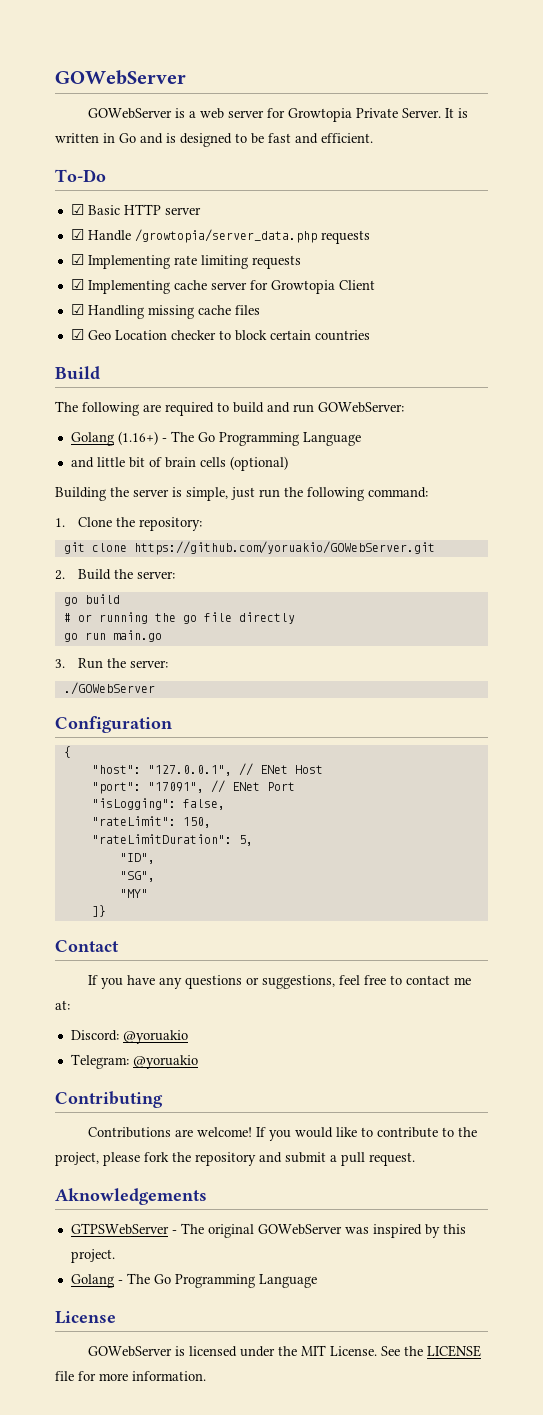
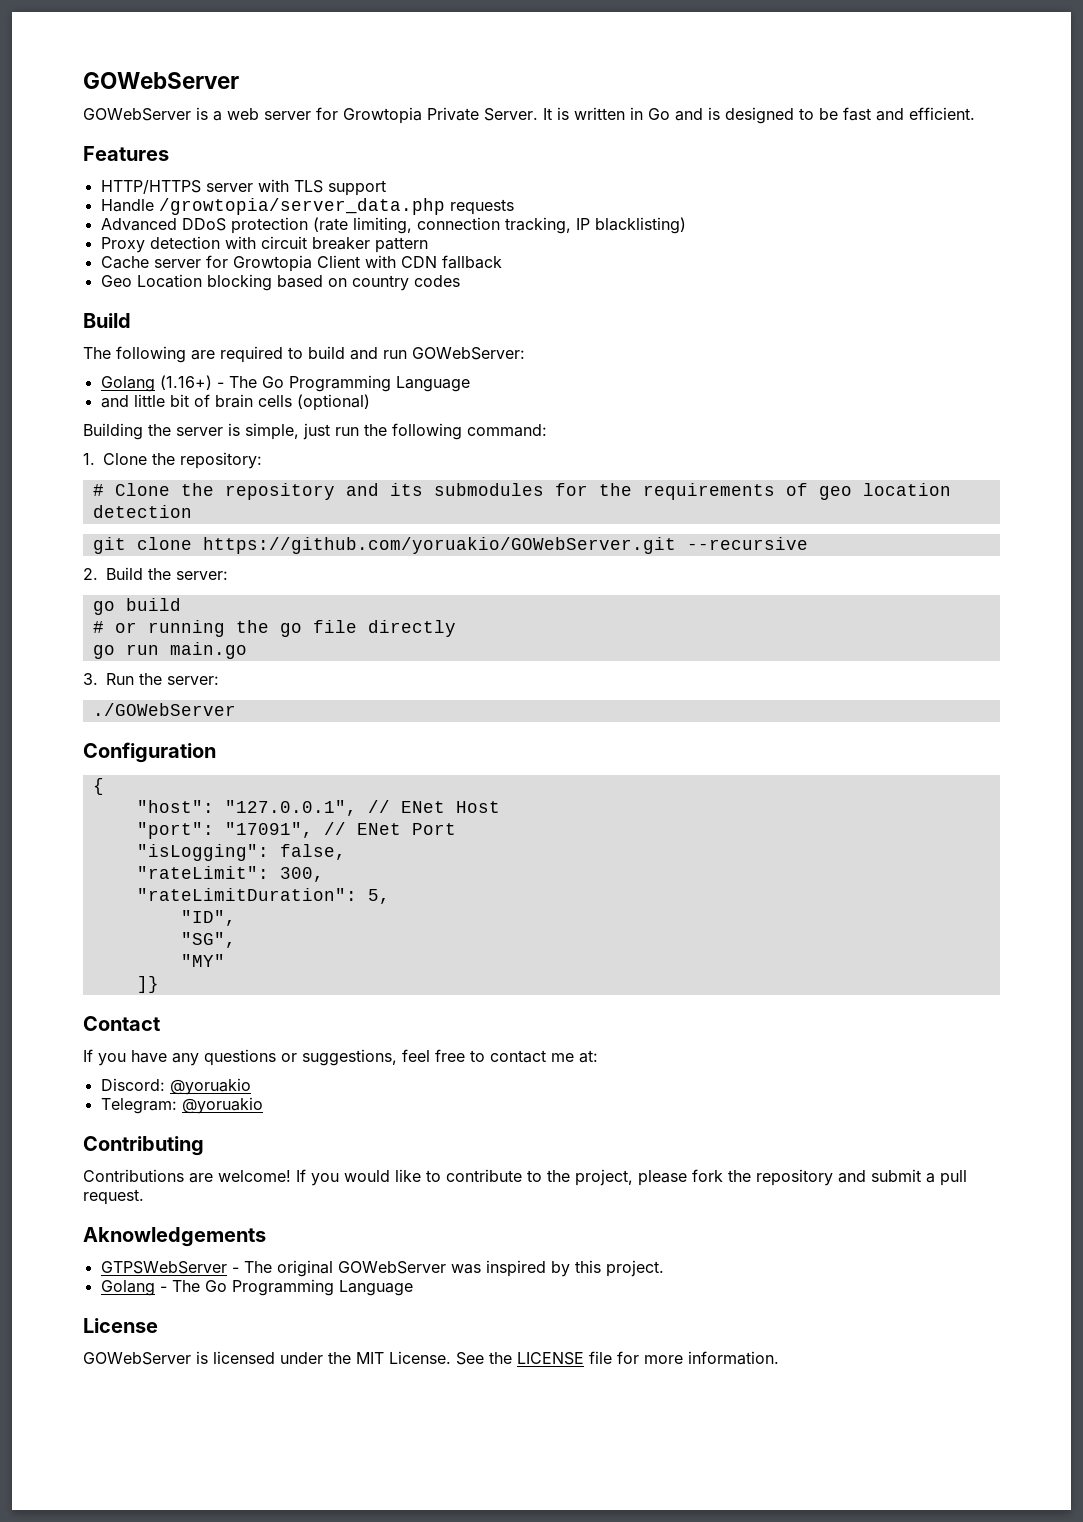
[55,169,106,182] [70,204,201,215] [70,229,370,244] [70,254,301,269] [70,279,375,294] [70,304,260,319] [70,329,370,341] To-Do // ☑ Basic HTTP server // ☑ Handle /growtopia/server_data.php requests // ☑ Implementing rate limiting requests // ☑ Implementing cache server for Growtopia Client // ☑ Handling missing cache files // ☑ Geo Location checker to block certain countries -> [83,146,169,161] [100,179,386,196] [100,198,514,215] [100,217,686,234] [100,236,428,253] [100,255,502,272] [100,274,460,291] Features // HTTP/HTTPS server with TLS support // Handle /growtopia/server_data.php requests // Advanced DDoS protection (rate limiting, connection tracking, IP blacklisting) // Proxy detection with circuit breaker pattern // Cache server for Growtopia Client with CDN fallback // Geo Location blocking based on country codes
(202, 524) none -> [92,483,951,500] [92,505,192,518] // # Clone the repository and its submodules for the requirements of geo location detection
(435, 548) none -> [686,537,808,550] --recursive
[182,817,211,828] 150, -> [279,867,324,882] 300,

